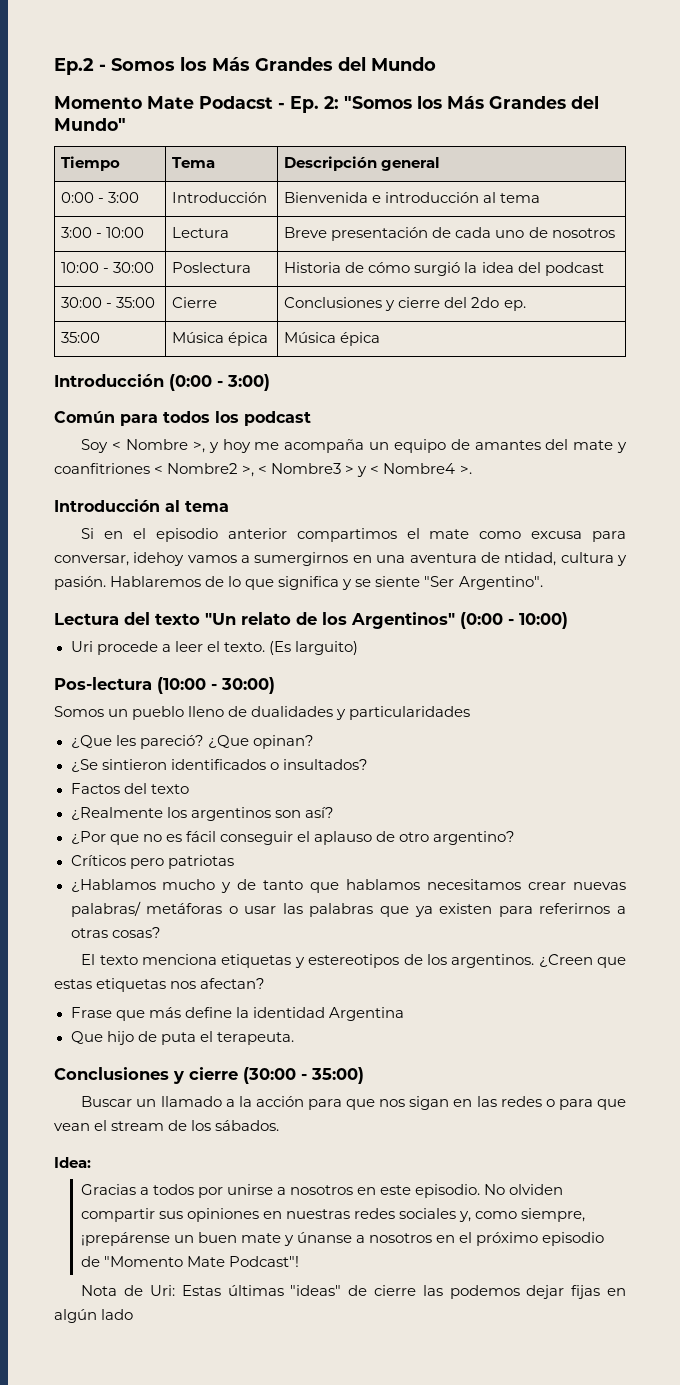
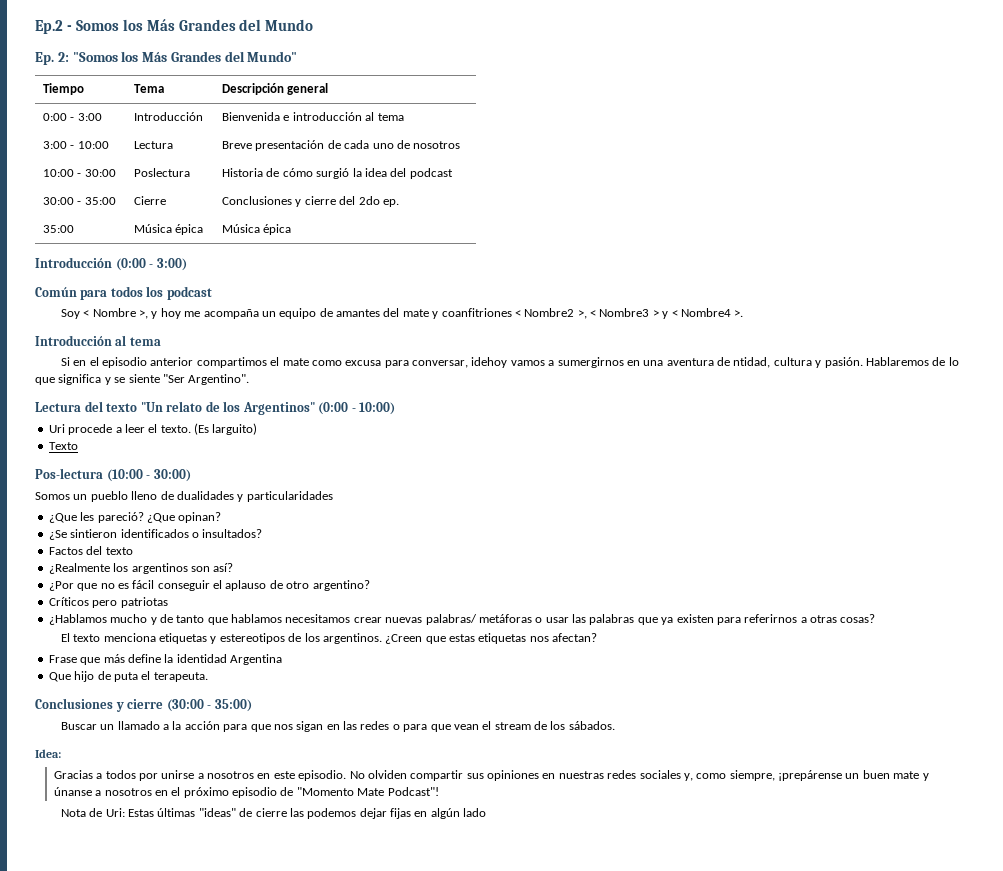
[54,96,285,109] Momento Mate Podacst - -> (314, 25) none
(358, 648) none -> [48,442,78,450] // Texto

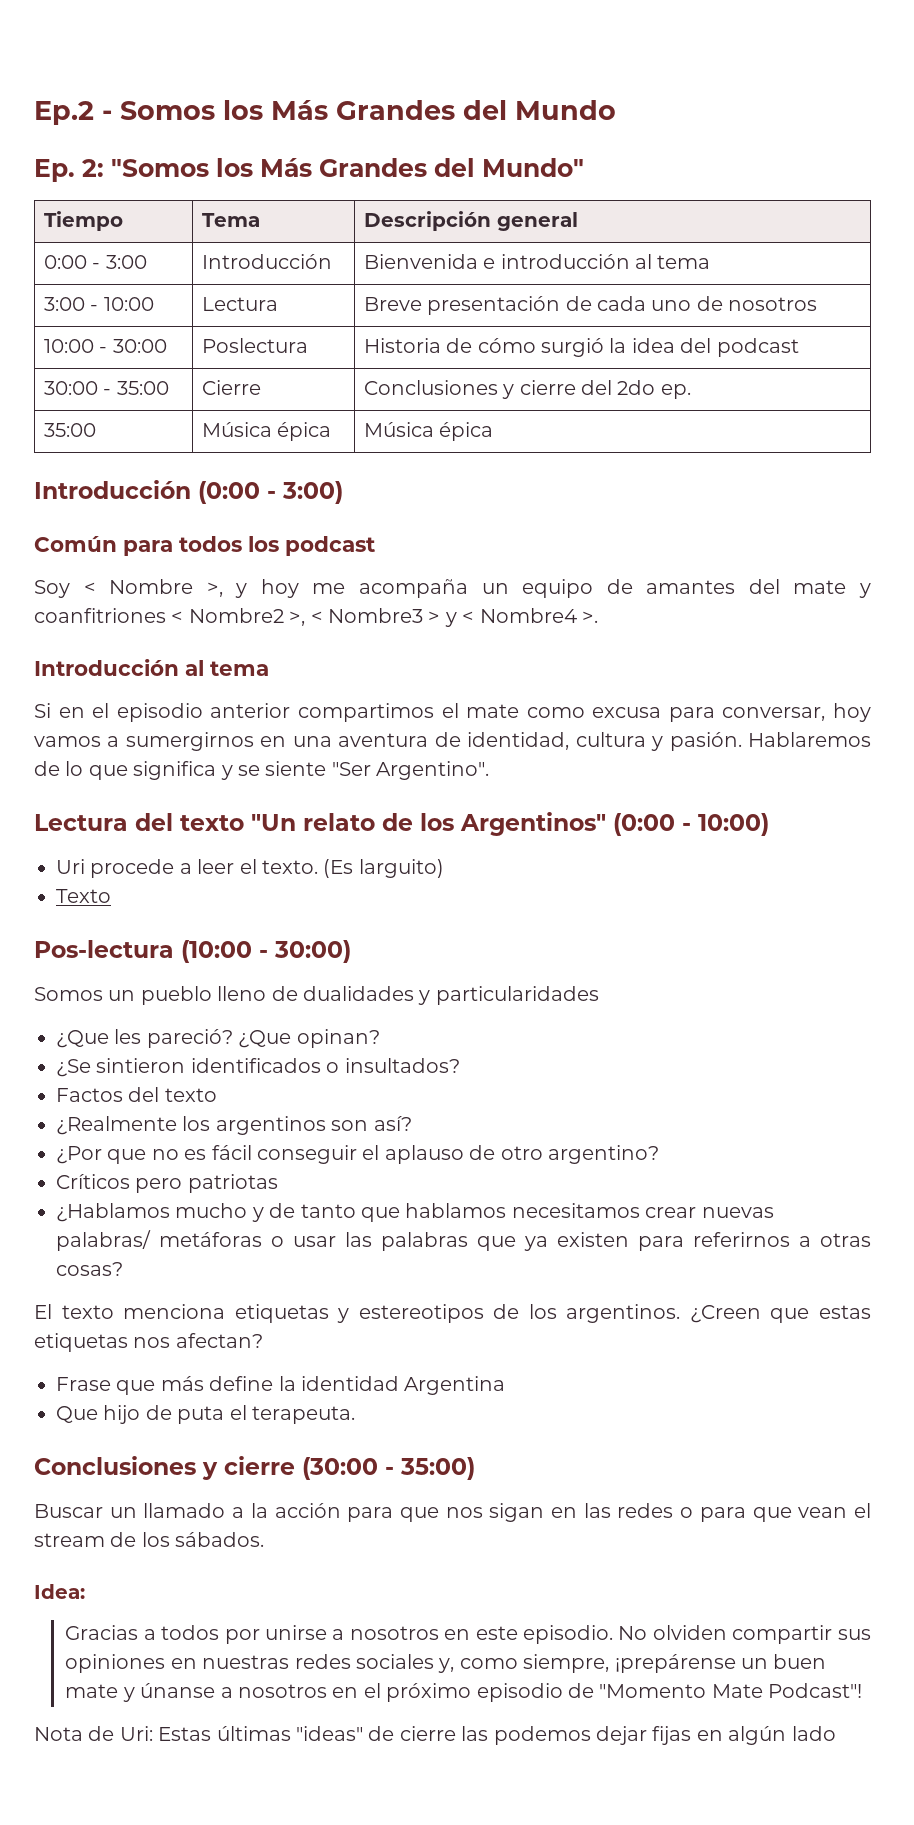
[471,357,508,368] idehoy -> [833,703,871,722] hoy
[733,357,771,368] ntidad, -> [467,732,570,750] identidad,

